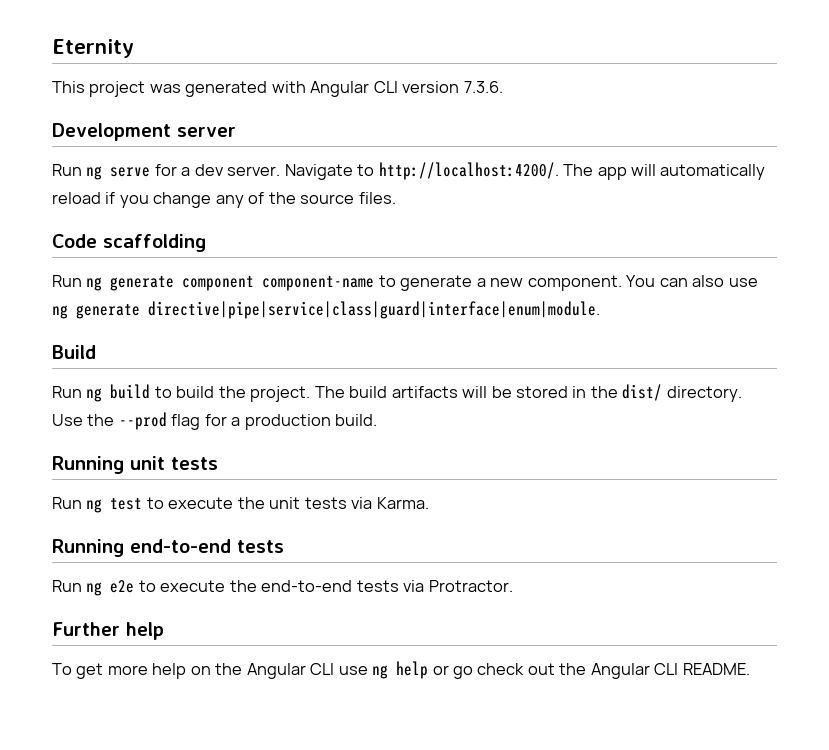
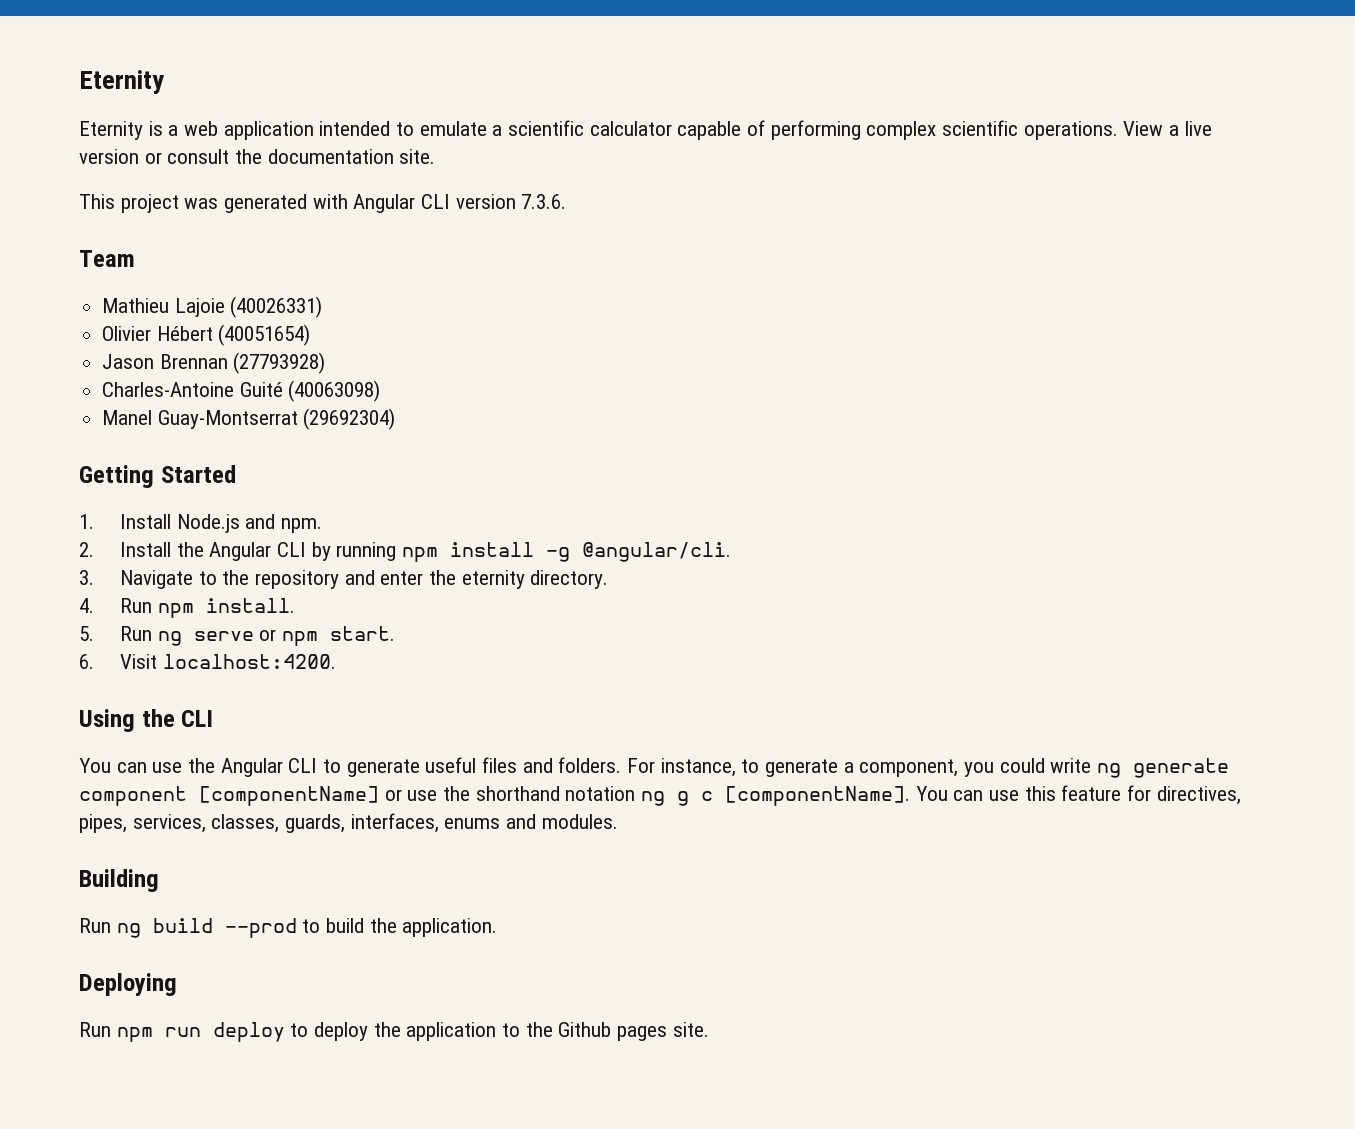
[52,39,134,58] Eternity -> [79,70,164,94] [79,120,1212,140] [79,149,436,164] Eternity // Eternity is a web application intended to emulate a scientific calculator capable of performing complex scientific operations. View a live version or consult the documentation site.
[52,123,236,141] [52,162,766,180] [52,192,396,208] [52,234,206,252] [52,275,758,291] [52,301,600,319] [52,345,96,359] Development server // Run ng serve for a dev server. Navigate to http://localhost:4200/. The app will automatically reload if you change any of the source files. // Code scaffolding // Run ng generate component component-name to generate a new component. You can also use ng generate directive|pipe|service|class|guard|interface|enum|module. // Build -> [79,250,135,267] [102,296,323,318] [102,324,311,346] [102,352,326,374] [102,380,381,402] [102,408,396,430] [79,465,236,488] [79,514,323,533] [79,542,732,562] [79,570,609,589] [79,598,295,618] [79,626,396,646] [79,654,336,669] [79,709,214,732] [79,757,1230,778] [79,785,1241,806] [79,813,618,833] [79,869,159,892] Team // Mathieu Lajoie (40026331) // Olivier Hébert (40051654) // Jason Brennan (27793928) // Charles-Antoine Guité (40063098) // Manel Guay-Montserrat (29692304) // Getting Started // 1. Install Node.js and npm. // 2. Install the Angular CLI by running npm install -g @angular/cli. // 3. Navigate to the repository and enter the eternity directory. // 4. Run npm install. // 5. Run ng serve or npm start. // 6. Visit localhost:4200. // Using the CLI // You can use the Angular CLI to generate useful files and folders. For instance, to generate a component, you could write ng generate component [componentName] or use the shorthand notation ng g c [componentName]. You can use this feature for directives, pipes, services, classes, guards, interfaces, enums and modules. // Building
(151, 391) none -> [224,918,297,938] --prod
[250,384,742,402] [52,412,378,430] [52,456,218,474] [52,497,429,513] [52,539,284,557] [52,580,513,596] [52,622,164,640] [52,661,750,679] project. The build artifacts will be stored in the dist/ directory. Use the --prod flag for a production build. // Running unit tests // Run ng test to execute the unit tests via Karma. // Running end-to-end tests // Run ng e2e to execute the end-to-end tests via Protractor. // Further help // To get more help on the Angular CLI use ng help or go check out the Angular CLI README. -> [402,918,498,937] [79,973,177,996] [79,1022,709,1042] application. // Deploying // Run npm run deploy to deploy the application to the Github pages site.

